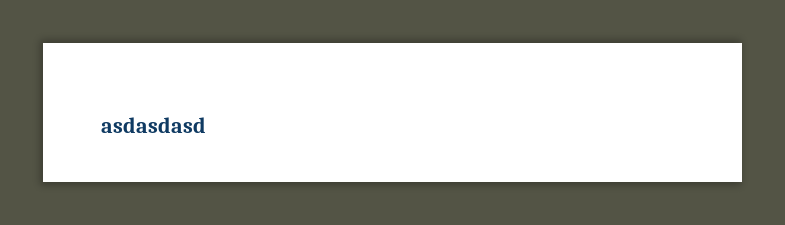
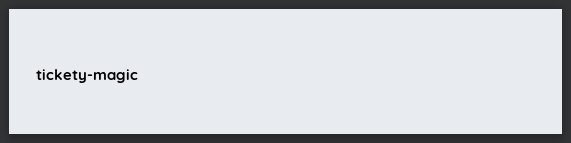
[101,117,206,133] asdasdasd -> [36,69,138,83] tickety-magic

